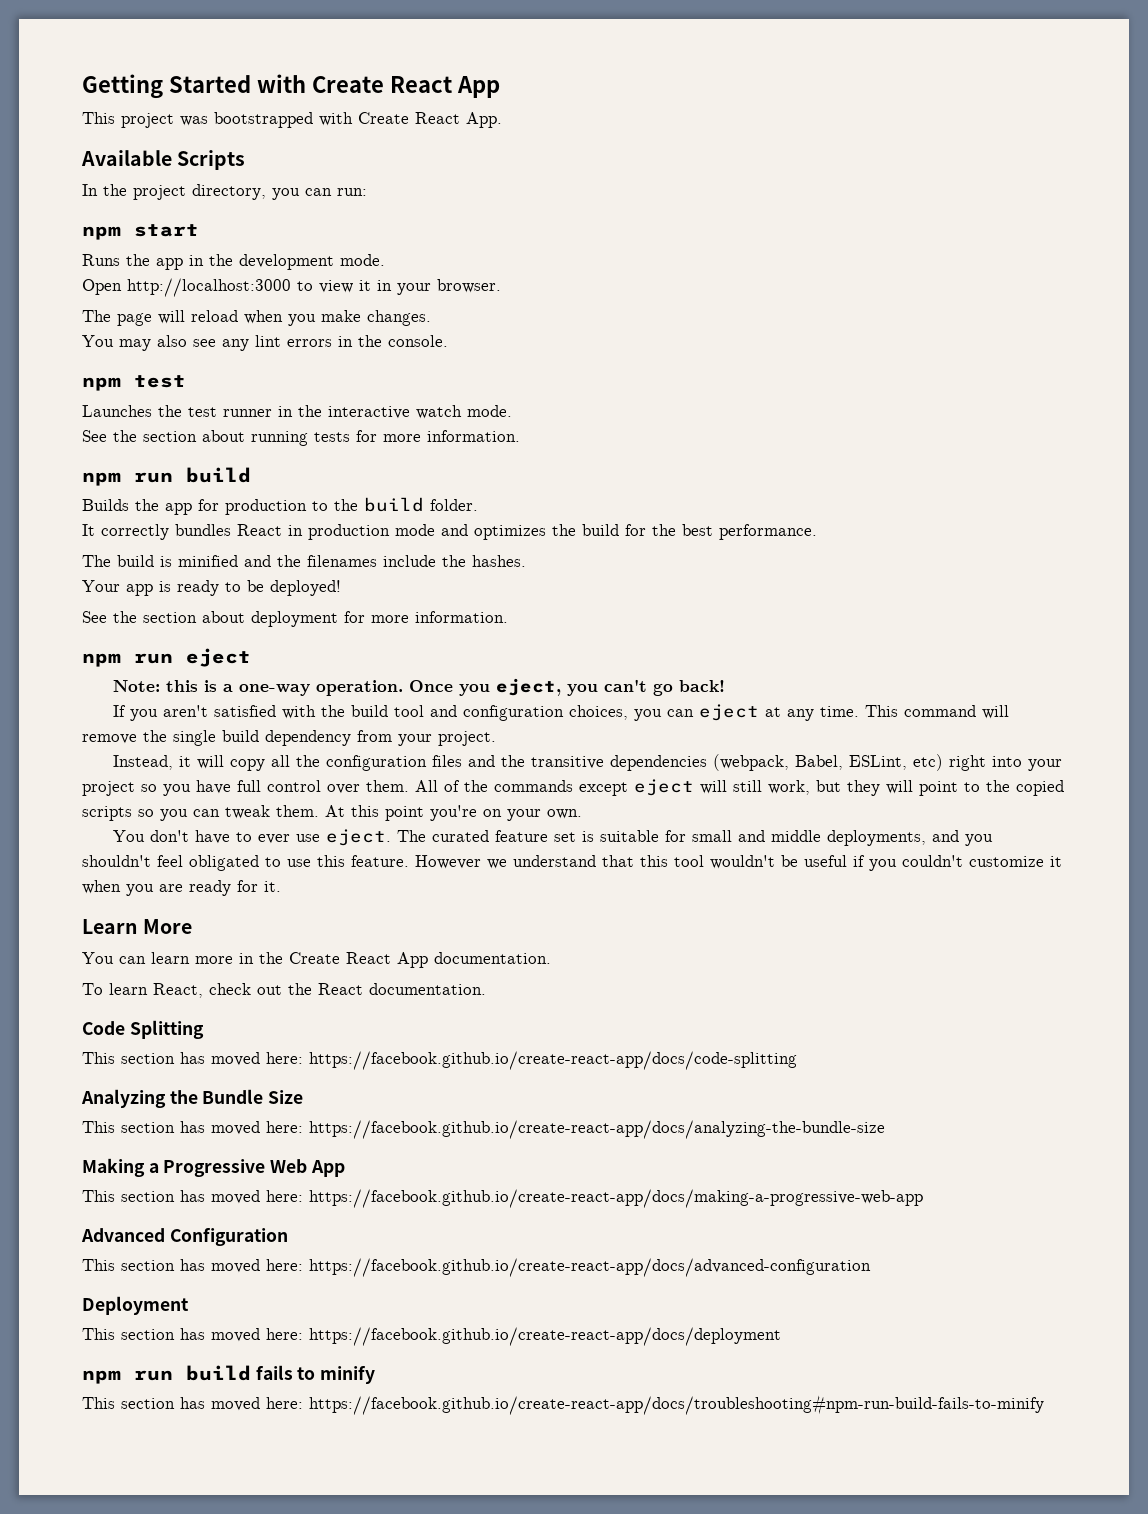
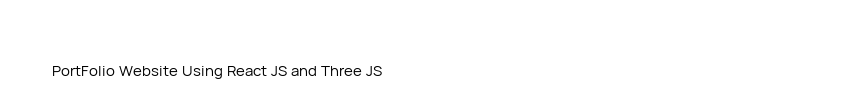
[82,74,500,99] [82,112,502,128] [81,150,246,170] [82,184,367,200] [82,224,199,240] [82,254,385,270] [82,278,501,297] [82,310,431,326] [82,335,448,351] [82,375,186,391] [82,405,512,419] [82,430,520,446] [82,467,251,486] [82,497,478,515] [82,524,817,540] [82,555,526,567] [82,580,341,596] [82,611,508,627] [82,648,251,667] [112,678,725,696] [112,704,1009,721] [82,730,496,746] [112,754,1062,771] [82,779,1064,796] [82,805,582,821] [112,829,993,846] [82,855,1062,871] [82,880,281,896] [82,919,193,934] [82,952,551,968] [82,983,486,998] [82,1020,204,1039] [82,1051,797,1070] [81,1089,304,1108] [82,1120,885,1139] [82,1158,345,1177] [82,1189,923,1208] [81,1227,288,1246] [82,1258,871,1277] [82,1296,189,1315] [82,1327,781,1346] [82,1365,376,1384] [82,1395,1044,1415] Getting Started with Create React App // This project was bootstrapped with Create React App. // Available Scripts // In the project directory, you can run: // npm start // Runs the app in the development mode. // Open http://localhost:3000 to view it in your browser. // The page will reload when you make changes. // You may also see any lint errors in the console. // npm test // Launches the test runner in the interactive watch mode. // See the section about running tests for more information. // npm run build // Builds the app for production to the build folder. // It correctly bundles React in production mode and optimizes the build for the best performance. // The build is minified and the filenames include the hashes. // Your app is ready to be deployed! // See the section about deployment for more information. // npm run eject // Note: this is a one-way operation. Once you eject, you can't go back! // If you aren't satisfied with the build tool and configuration choices, you can eject at any time. This command will remove the single build dependency from your project. // Instead, it will copy all the configuration files and the transitive dependencies (webpack, Babel, ESLint, etc) right into your project so you have full control over them. All of the commands except eject will still work, but they will point to the copied scripts so you can tweak them. At this point you're on your own. // You don't have to ever use eject. The curated feature set is suitable for small and middle deployments, and you shouldn't feel obligated to use this feature. However we understand that this tool wouldn't be useful if you couldn't customize it when you are ready for it. // Learn More // You can learn more in the Create React App documentation. // To learn React, check out the React documentation. // Code Splitting // This section has moved here: https://facebook.github.io/create-react-app/docs/code-splitting // Analyzing the Bundle Size // This section has moved here: https://facebook.github.io/create-react-app/docs/analyzing-the-bundle-size // Making a Progressive Web App // This section has moved here: https://facebook.github.io/create-react-app/docs/making-a-progressive-web-app // Advanced Configuration // This section has moved here: https://facebook.github.io/create-react-app/docs/advanced-configuration // Deployment // This section has moved here: https://facebook.github.io/create-react-app/docs/deployment // npm run build fails to minify // This section has moved here: https://facebook.github.io/create-react-app/docs/troubleshooting#npm-run-build-fails-to-minify -> [52,66,383,79] PortFolio Website Using React JS and Three JS

